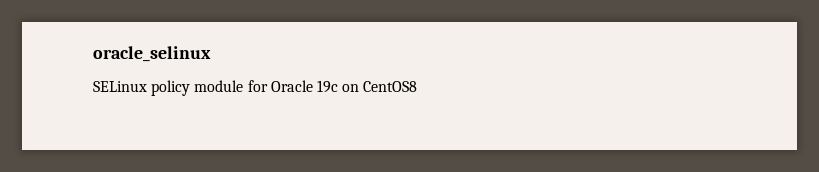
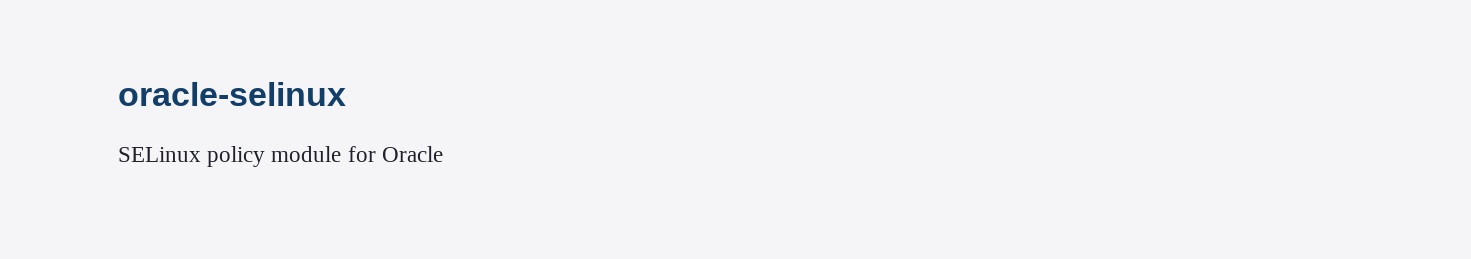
[93,46,211,62] oracle_selinux -> [118,82,346,106] oracle-selinux
[316,80,418,93] 19c on CentOS8 -> (443, 154) none

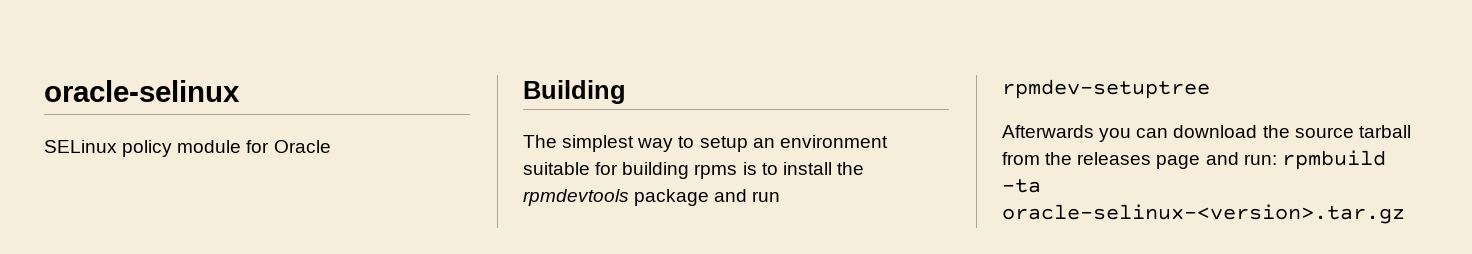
(443, 154) none -> [523,80,626,104] [523,135,888,152] [523,162,864,179] [523,189,781,206] [1002,79,1210,99] [1002,125,1411,142] [1002,150,1386,170] [1002,179,1041,193] [1002,204,1405,224] // Building // The simplest way to setup an environment suitable for building rpms is to install the rpmdevtools package and run rpmdev-setuptree // Afterwards you can download the source tarball from the releases page and run: rpmbuild -ta oracle-selinux-<version>.tar.gz

